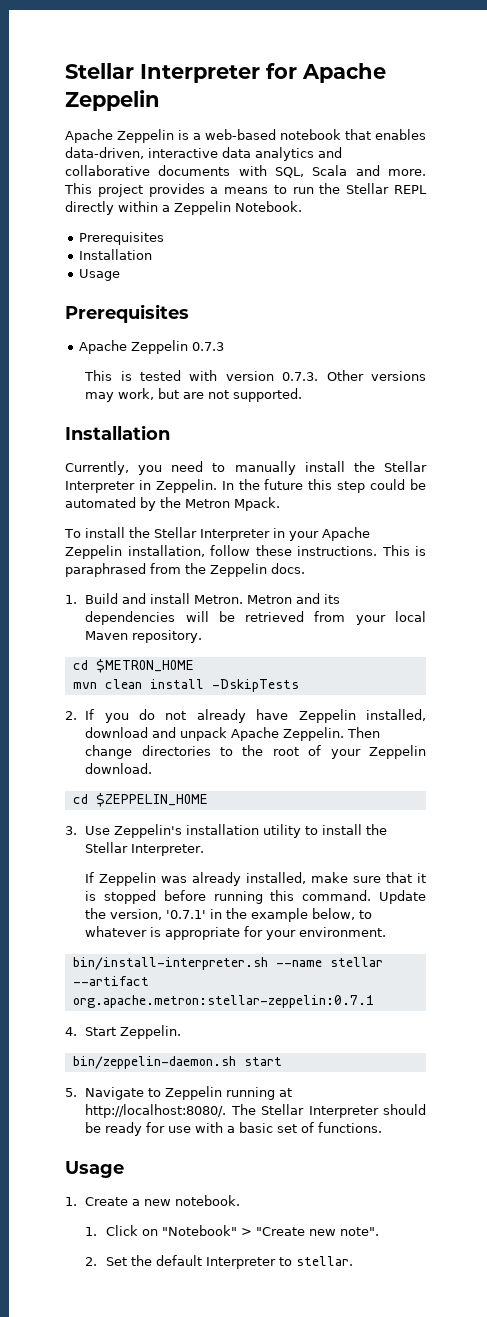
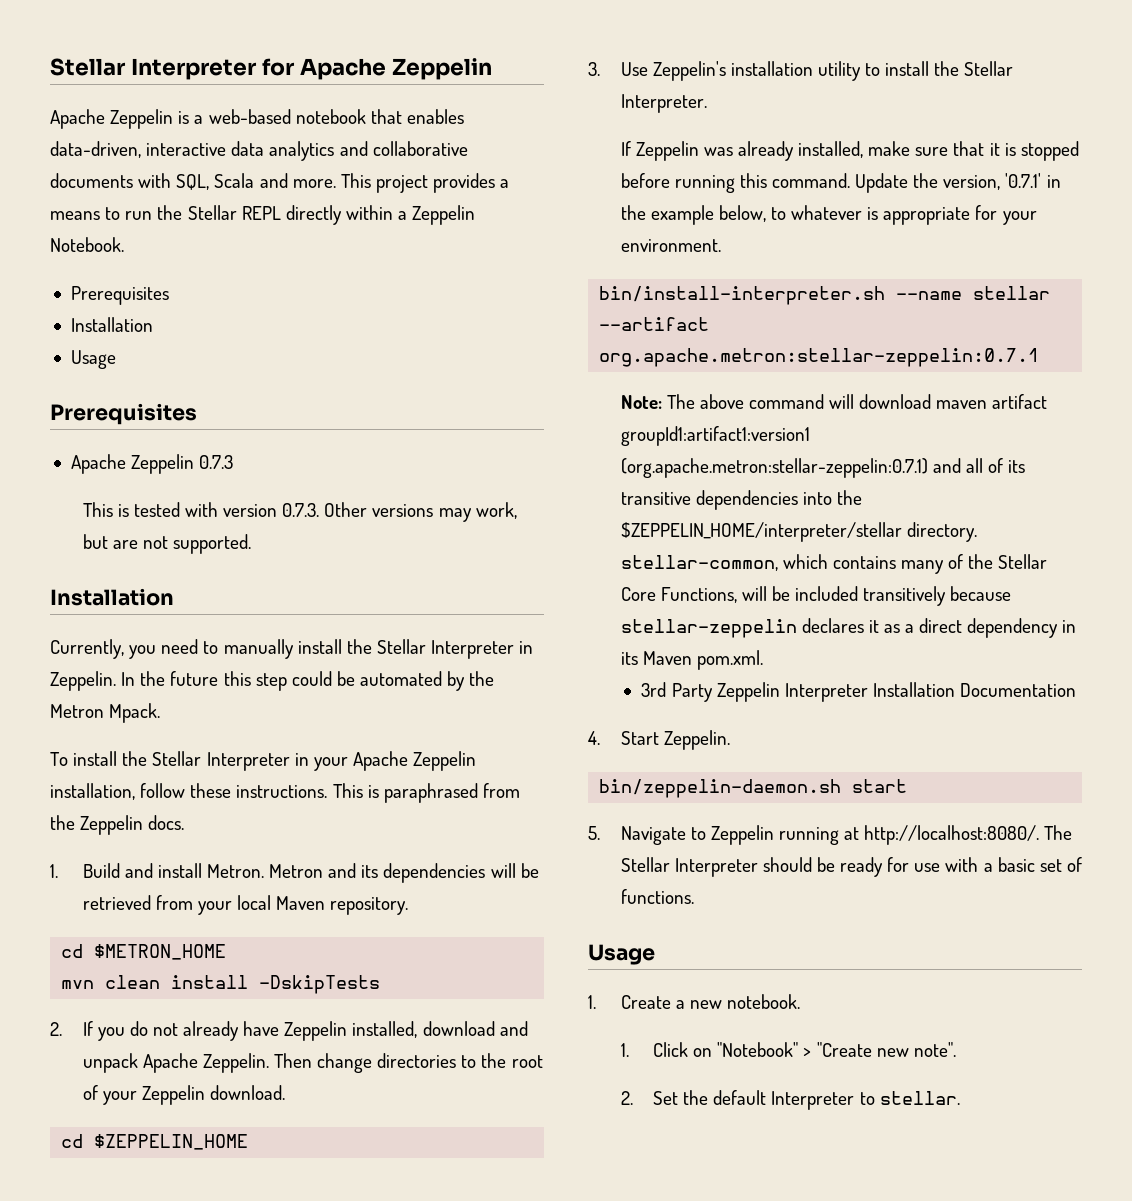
(374, 1001) none -> [620,394,1048,409] [620,426,810,446] [620,458,1026,478] [620,490,862,510] [620,522,977,542] [620,554,1048,574] [620,586,1012,606] [620,618,1077,638] [620,650,763,670] [641,682,1077,702] // Note: The above command will download maven artifact groupId1:artifact1:version1 (org.apache.metron:stellar-zeppelin:0.7.1) and all of its transitive dependencies into the $ZEPPELIN_HOME/interpreter/stellar directory. stellar-common, which contains many of the Stellar Core Functions, will be included transitively because stellar-zeppelin declares it as a direct dependency in its Maven pom.xml. // 3rd Party Zeppelin Interpreter Installation Documentation

